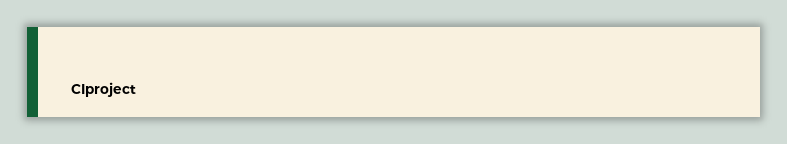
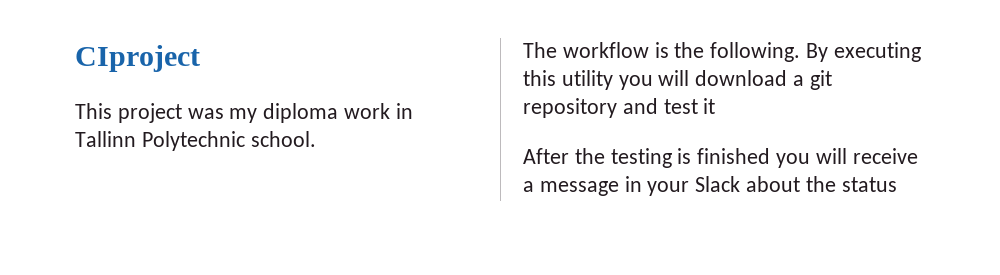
(136, 89) none -> [75,103,413,123] [75,131,316,151] [523,42,921,62] [523,70,832,90] [523,98,716,118] [523,148,918,168] [523,176,897,196] // This project was my diploma work in Tallinn Polytechnic school. // The workflow is the following. By executing this utility you will download a git repository and test it // After the testing is finished you will receive a message in your Slack about the status

